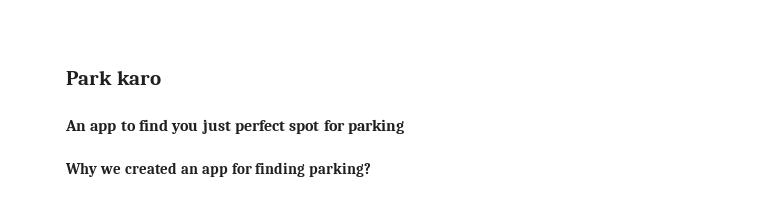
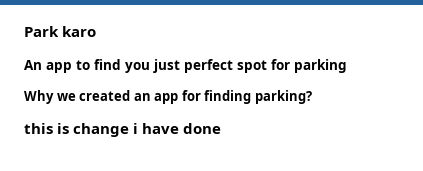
(372, 169) none -> [24,123,222,137] // this is change i have done

